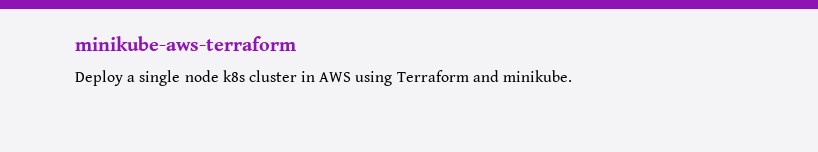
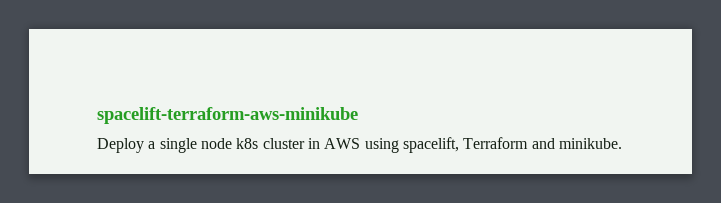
[75,36,296,51] minikube-aws-terraform -> [97,107,358,124] spacelift-terraform-aws-minikube
(393, 78) none -> [402,137,459,153] spacelift,

